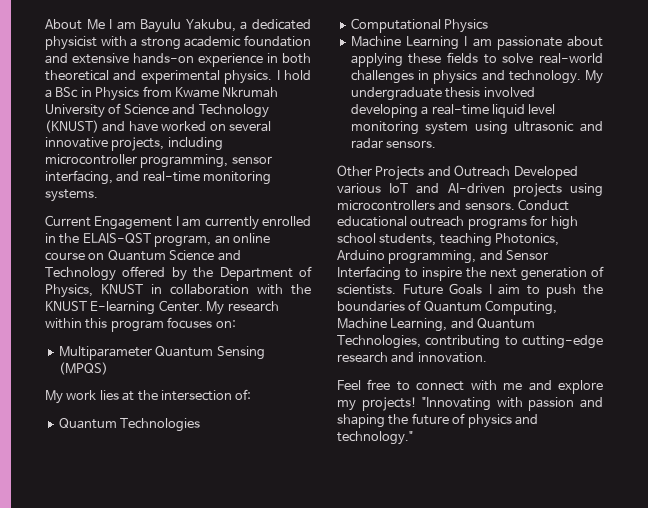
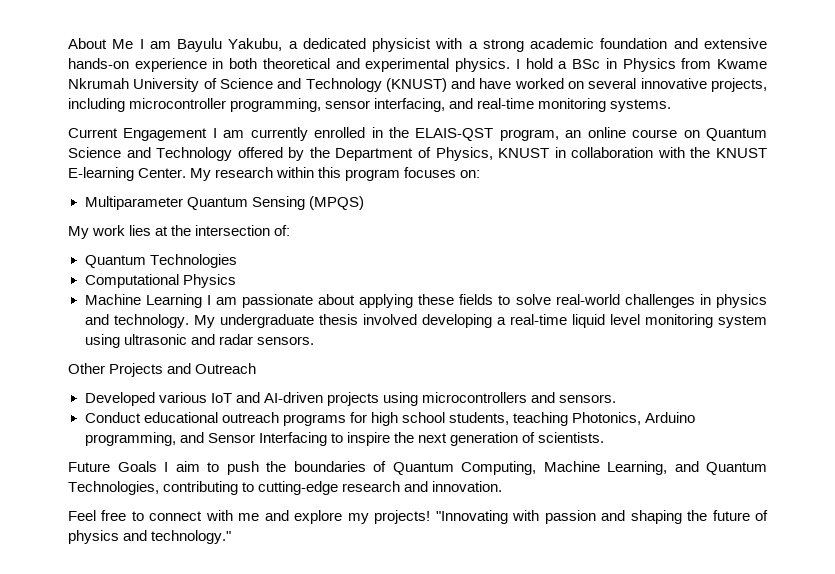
(511, 171) none -> (257, 368) //
(515, 206) none -> (616, 398) //
(396, 289) none -> (605, 437) //

